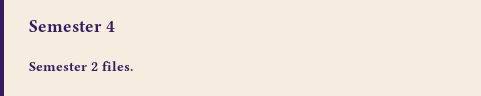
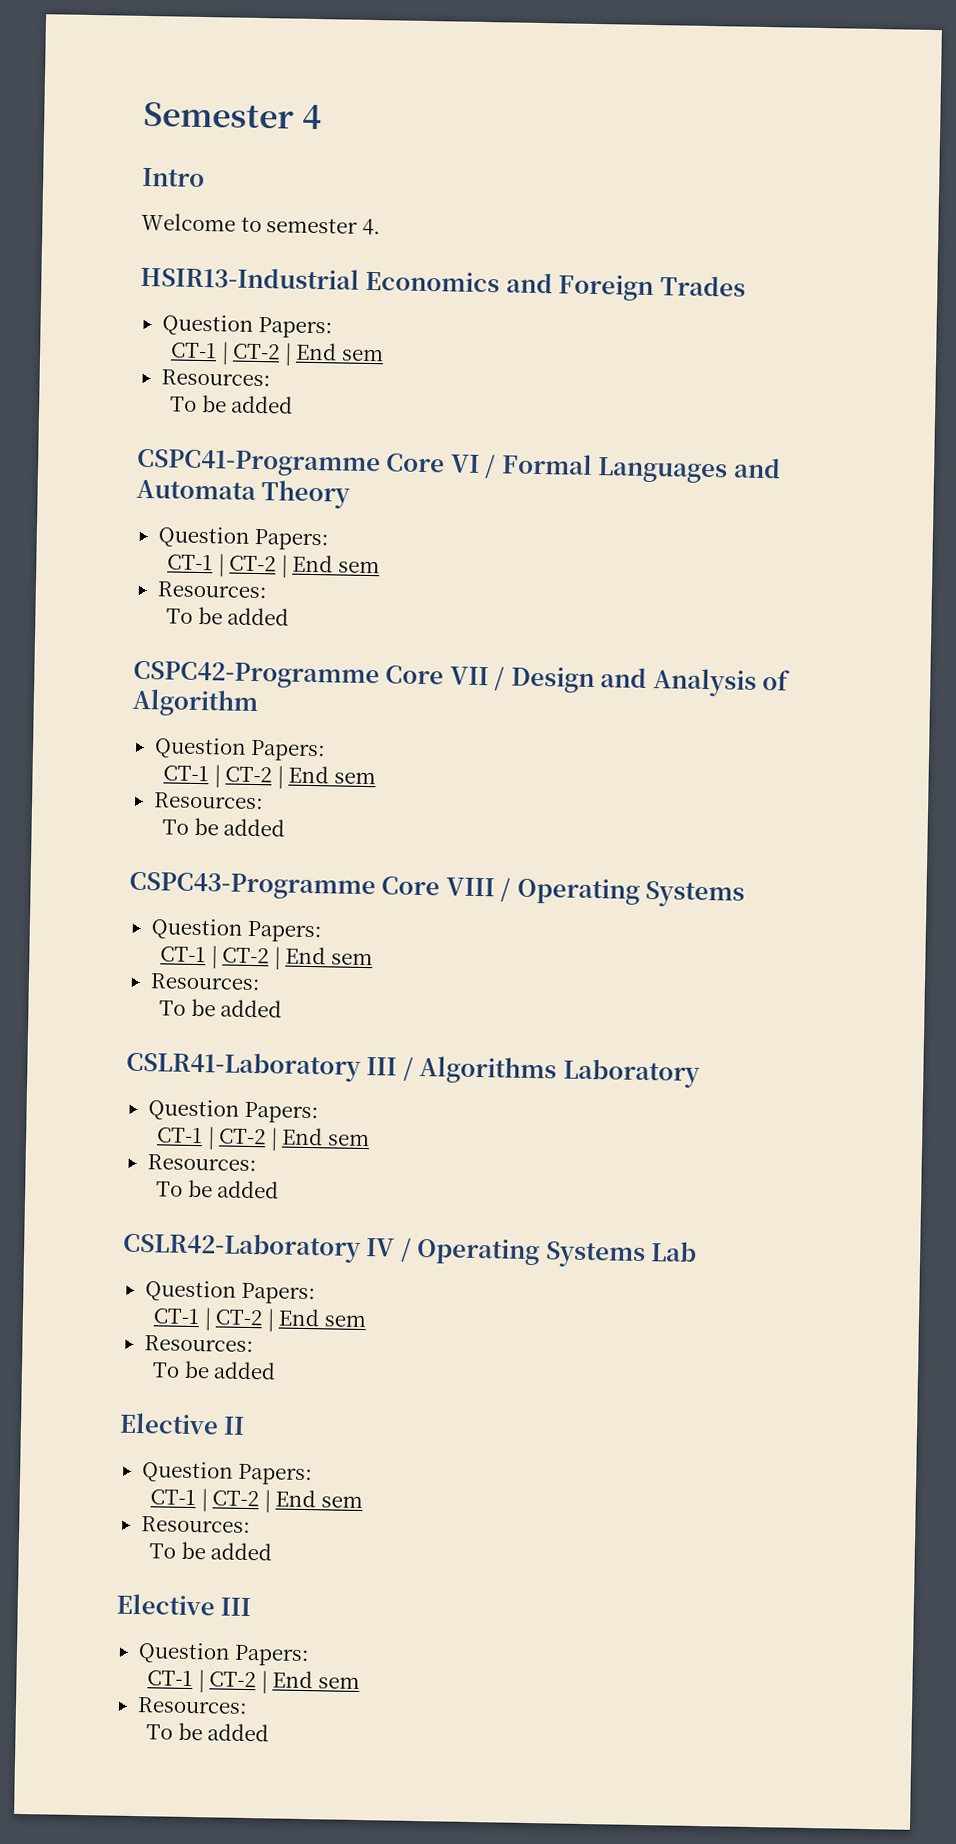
[29,61,133,71] Semester 2 files. -> [142,167,205,188] [141,212,381,236] [140,265,746,302] [161,314,334,339] [171,341,384,366] [160,369,271,387] [170,394,294,414] [136,448,781,484] [136,479,351,509] [157,526,330,551] [167,553,380,578] [156,581,267,599] [166,606,290,626] [133,660,791,697] [132,688,259,718] [153,737,327,762] [163,764,376,789] [152,792,264,810] [162,817,286,837] [129,871,746,908] [150,918,323,943] [160,945,373,970] [149,973,261,991] [159,998,283,1018] [126,1050,700,1088] [147,1099,320,1124] [157,1126,370,1151] [146,1154,257,1172] [156,1179,280,1199] [122,1231,698,1269] [144,1280,317,1305] [153,1307,366,1332] [143,1335,254,1353] [152,1360,277,1380] [119,1412,246,1435] [140,1461,314,1486] [150,1488,363,1513] [140,1516,251,1534] [149,1541,273,1561] [116,1593,252,1617] [137,1642,311,1667] [147,1669,360,1694] [136,1697,248,1715] [146,1722,270,1742] Intro // Welcome to semester 4. // HSIR13-Industrial Economics and Foreign Trades // Question Papers: // CT-1 | CT-2 | End sem // Resources: // To be added // CSPC41-Programme Core VI / Formal Languages and Automata Theory // Question Papers: // CT-1 | CT-2 | End sem // Resources: // To be added // CSPC42-Programme Core VII / Design and Analysis of Algorithm // Question Papers: // CT-1 | CT-2 | End sem // Resources: // To be added // CSPC43-Programme Core VIII / Operating Systems // Question Papers: // CT-1 | CT-2 | End sem // Resources: // To be added // CSLR41-Laboratory III / Algorithms Laboratory // Question Papers: // CT-1 | CT-2 | End sem // Resources: // To be added // CSLR42-Laboratory IV / Operating Systems Lab // Question Papers: // CT-1 | CT-2 | End sem // Resources: // To be added // Elective II // Question Papers: // CT-1 | CT-2 | End sem // Resources: // To be added // Elective III // Question Papers: // CT-1 | CT-2 | End sem // Resources: // To be added

